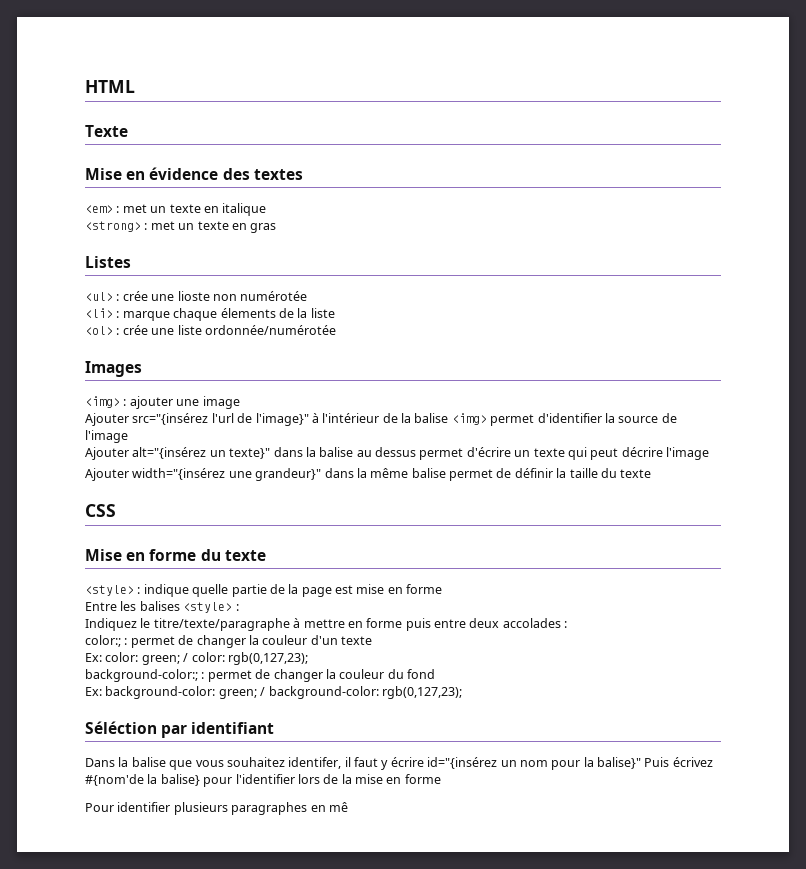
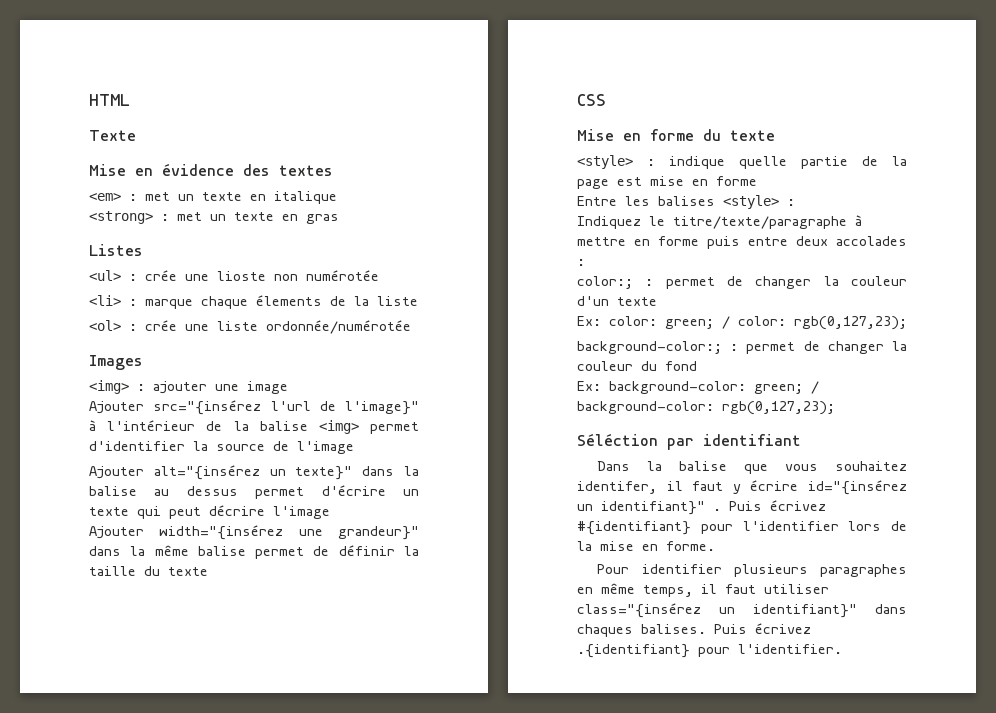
[519,757,713,770] [85,774,200,786] nom pour la balise}" Puis écrivez #{nom'de la balise} -> [601,500,826,515] [577,521,691,535] identifiant}" . Puis écrivez #{identifiant}
[404,774,441,784] forme -> [666,541,715,551] forme.
[328,802,348,812] mê -> [601,583,829,597] [577,603,907,618] [577,623,811,637] [577,644,842,658] même temps, il faut utiliser class="{insérez un identifiant}" dans chaques balises. Puis écrivez .{identifiant} pour l'identifier.

